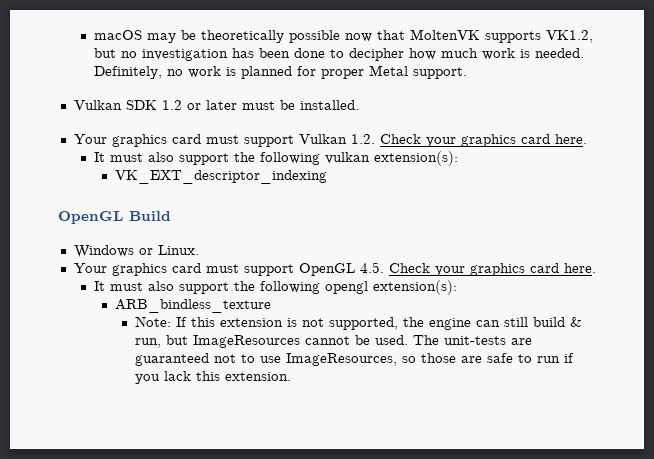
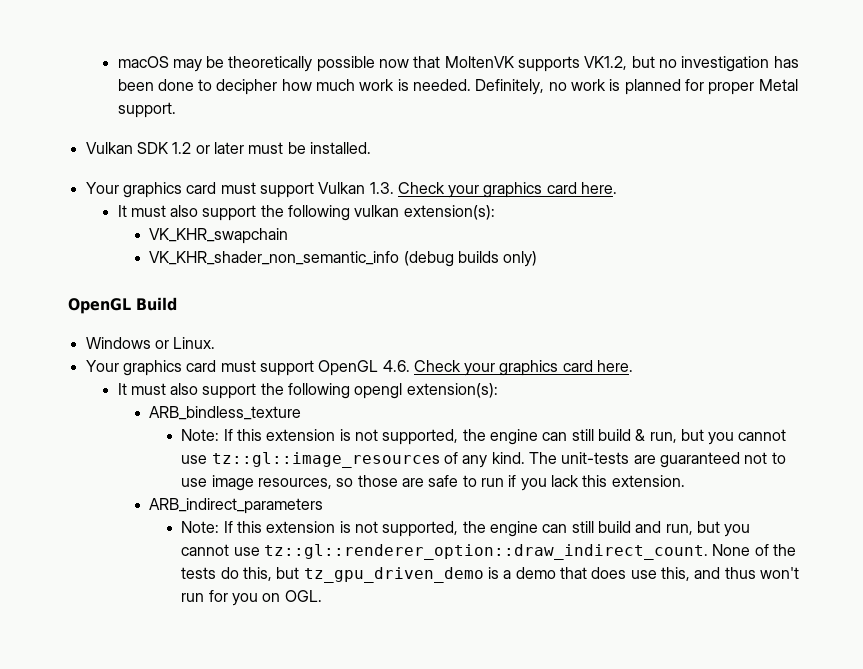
[350,134,375,144] 1.2. -> [369,182,394,194] 1.3.
[114,170,327,184] VK_EXT_descriptor_indexing -> [149,228,289,244] [149,251,538,267] VK_KHR_swapchain // VK_KHR_shader_non_semantic_info (debug builds only)
[359,262,384,273] 4.5. -> [382,360,410,372] 4.6.
[193,335,409,348] ImageResources cannot be used. -> [708,429,787,445] [181,452,525,468] you cannot use tz::gl::image_resources of any kind.
[286,353,398,366] ImageResources, -> [211,475,333,491] image resources,
(292, 376) none -> [149,498,324,514] [181,521,751,537] [181,544,796,560] [181,567,799,583] [181,590,322,606] // ARB_indirect_parameters // Note: If this extension is not supported, the engine can still build and run, but you cannot use tz::gl::renderer_option::draw_indirect_count. None of the tests do this, but tz_gpu_driven_demo is a demo that does use this, and thus won't run for you on OGL.

